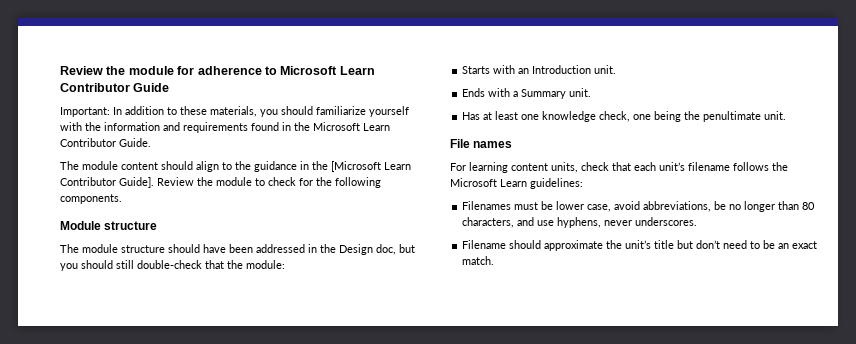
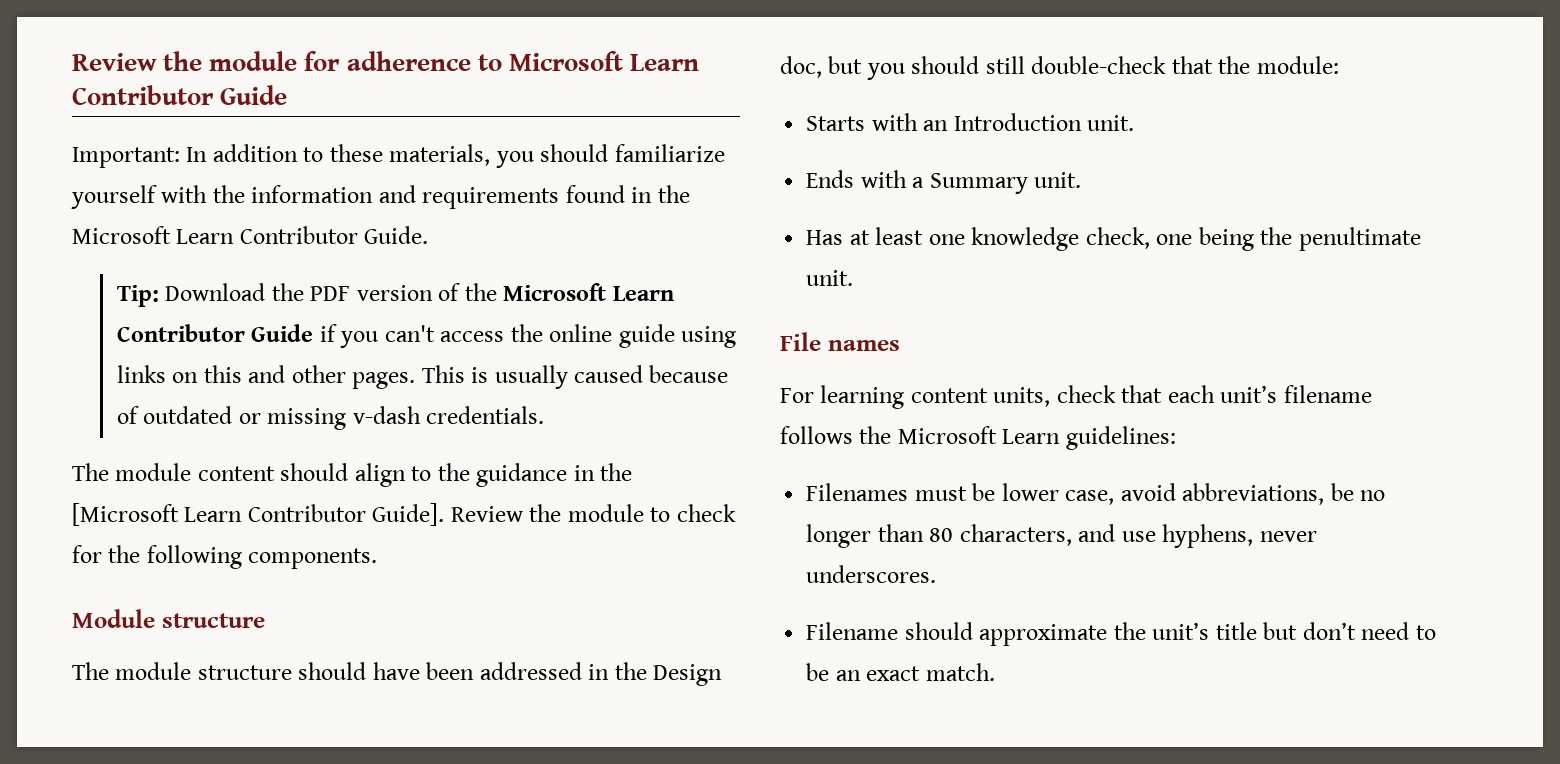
(151, 142) none -> [116,283,674,307] [116,324,736,348] [116,365,729,389] [116,406,545,430] // Tip: Download the PDF version of the Microsoft Learn Contributor Guide if you can't access the online guide using links on this and other pages. This is usually caused because of outdated or missing v-dash credentials.

